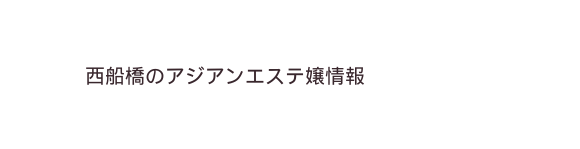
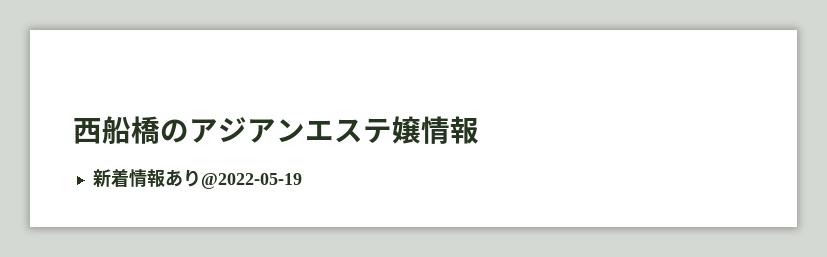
(365, 75) none -> [92,169,302,189] // 新着情報あり@2022-05-19

